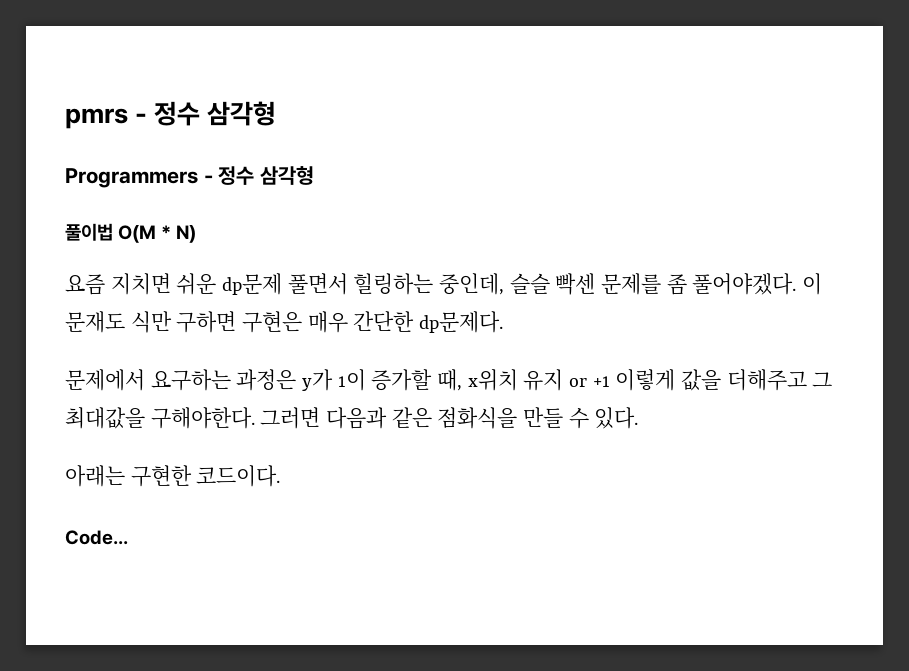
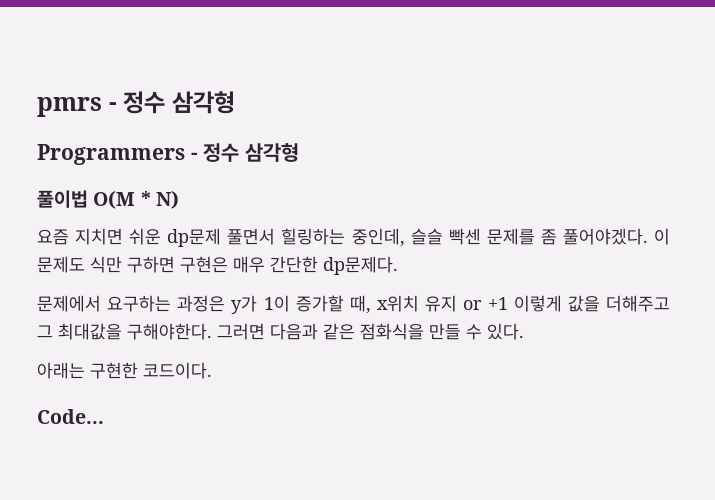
[65,311,125,333] 문재도 -> [37,256,85,273] 문제도

